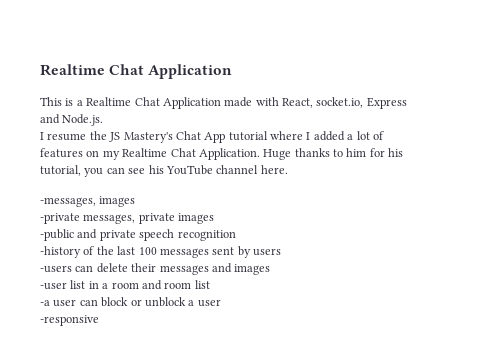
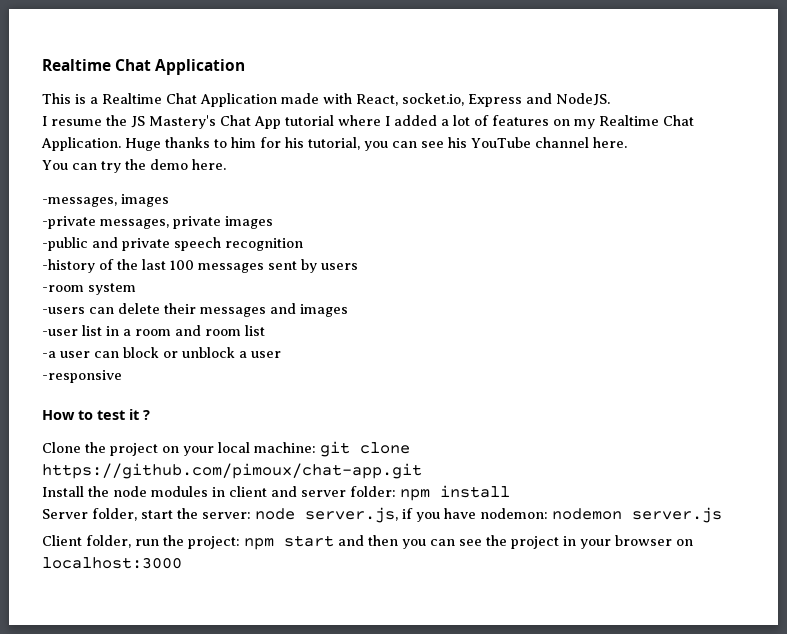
[62,114,104,126] Node.js. -> [556,93,610,106] NodeJS.
(288, 169) none -> [42,159,226,173] // You can try the demo here.
(281, 252) none -> [42,283,136,295] // -room system
(99, 320) none -> [42,409,150,420] [42,441,410,457] [42,463,422,479] [42,485,510,501] [42,507,722,523] [42,535,693,550] [42,557,182,569] // How to test it ? // Clone the project on your local machine: git clone https://github.com/pimoux/chat-app.git // Install the node modules in client and server folder: npm install // Server folder, start the server: node server.js, if you have nodemon: nodemon server.js // Client folder, run the project: npm start and then you can see the project in your browser on localhost:3000

